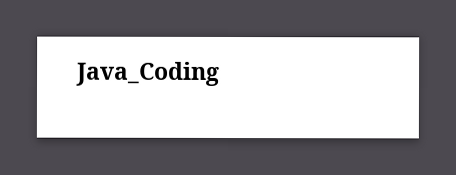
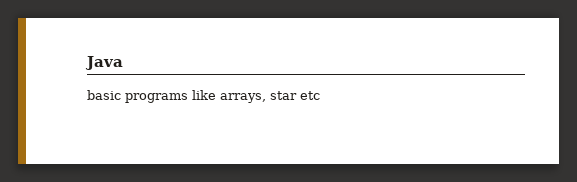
[76,61,220,86] Java_Coding -> [85,56,123,70] [87,90,320,103] Java // basic programs like arrays, star etc

